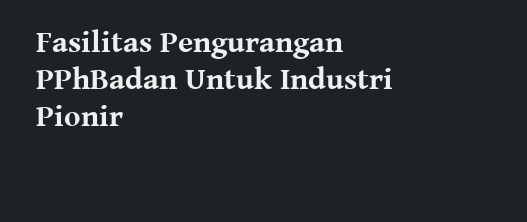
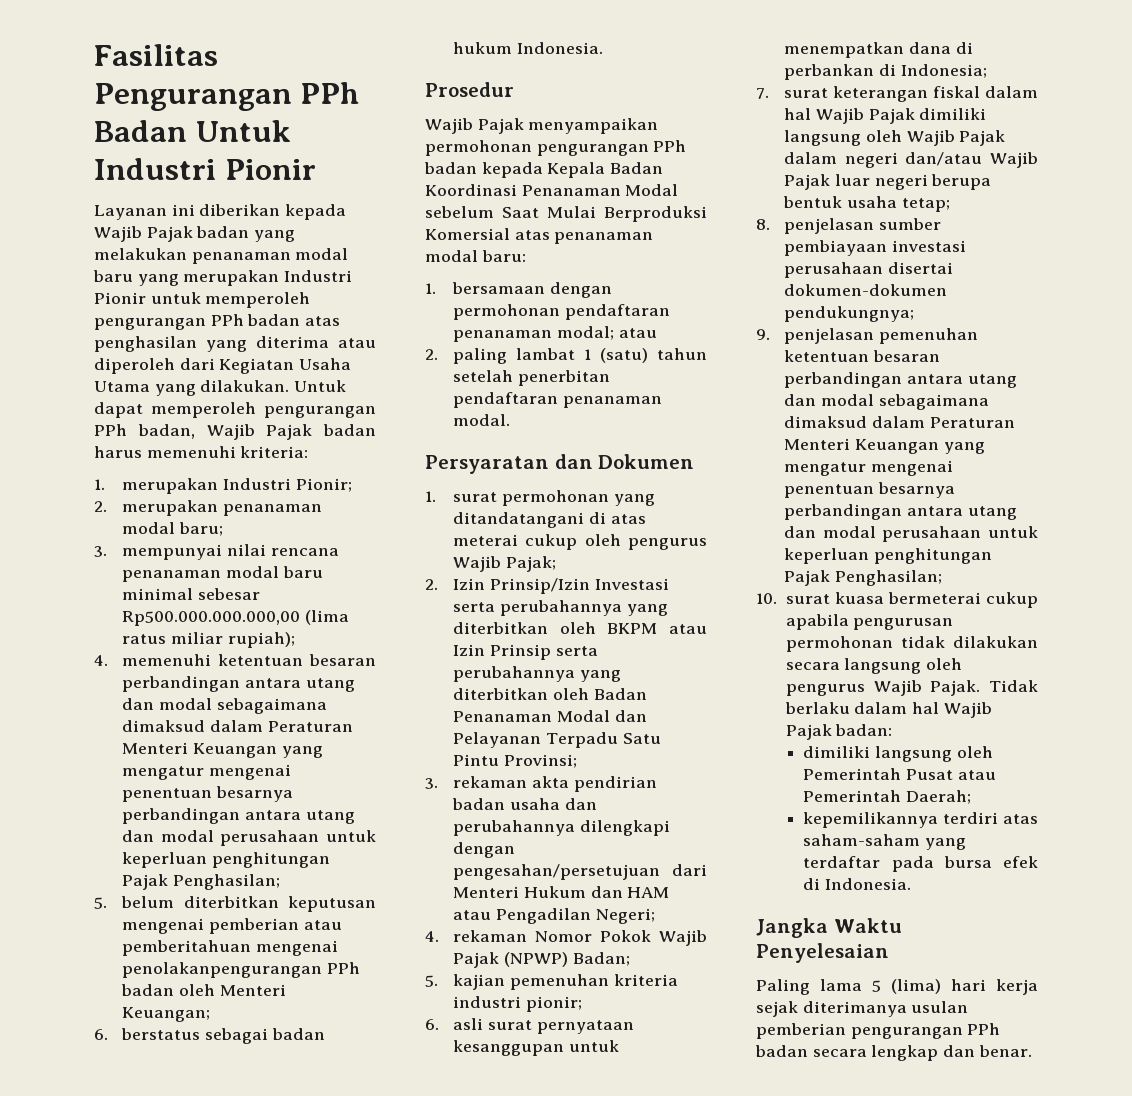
[36,66,178,89] PPhBadan -> [300,82,360,104] [94,120,187,142] PPh Badan
(123, 115) none -> [94,204,347,220] [94,226,296,242] [94,248,349,264] [93,270,353,286] [94,292,311,308] [94,314,341,330] [94,336,376,352] [94,358,352,374] [94,380,347,396] [94,402,376,418] [94,424,376,440] [94,446,309,458] [94,478,352,494] [94,500,322,516] [122,522,223,536] [94,544,339,560] [122,566,323,582] [122,588,260,600] [122,610,349,626] [122,632,295,648] [94,654,376,666] [122,676,355,692] [122,698,327,714] [122,720,353,732] [122,742,323,758] [122,764,291,780] [122,786,293,802] [122,808,355,824] [122,830,376,846] [122,852,330,868] [122,874,280,890] [94,896,376,912] [122,918,342,934] [122,940,338,956] [122,962,360,978] [121,984,286,996] [122,1007,211,1022] [94,1028,325,1044] [453,42,603,54] [425,82,514,97] [425,118,659,134] [425,140,687,156] [424,162,664,178] [425,184,679,196] [425,206,707,222] [425,228,654,244] [425,250,526,262] [425,282,612,298] [453,304,670,320] [453,326,657,342] [425,348,707,364] [453,370,610,386] [453,392,662,408] [453,414,511,426] [425,454,695,474] [425,490,655,506] [453,512,646,528] [453,534,707,550] [453,556,556,572] [425,578,669,594] [453,600,668,616] [453,622,707,634] [453,644,598,660] [453,666,621,682] [453,688,647,700] [453,710,647,722] [453,732,661,748] [453,754,577,768] [425,776,657,792] [452,798,597,810] [453,820,670,836] [453,842,516,858] [453,864,707,880] [453,886,670,898] [453,908,655,924] [425,930,707,946] [453,952,630,968] [425,974,678,990] [453,996,582,1012] [425,1018,634,1034] [453,1040,619,1056] [784,42,973,58] [784,64,987,80] [756,86,1038,102] [784,108,987,124] [784,130,1006,146] [784,152,1038,168] [784,174,992,190] [783,196,950,212] [756,218,941,234] [784,240,966,256] [784,262,953,278] [784,284,948,296] [784,306,915,322] [756,328,978,344] [784,350,940,362] [784,372,1017,388] [784,394,989,410] [784,416,1015,428] [784,438,985,454] [784,460,953,476] [784,482,955,498] [784,504,1017,520] [784,526,1038,542] [784,548,992,564] [784,570,942,586] [756,592,1038,608] [785,614,954,630] [785,636,1038,652] [785,658,963,674] [785,680,1038,696] [784,702,992,718] [785,724,893,740] [803,746,993,762] [803,768,996,780] [803,790,972,804] [803,812,1038,828] [803,834,967,850] [803,856,1038,872] [803,878,912,890] [756,918,902,938] [756,943,889,963] [756,979,1038,995] [756,1001,969,1017] [756,1023,1001,1039] [755,1045,1032,1061] // Layanan ini diberikan kepada Wajib Pajak badan yang melakukan penanaman modal baru yang merupakan Industri Pionir untuk memperoleh pengurangan PPh badan atas penghasilan yang diterima atau diperoleh dari Kegiatan Usaha Utama yang dilakukan. Untuk dapat memperoleh pengurangan PPh badan, Wajib Pajak badan harus memenuhi kriteria: // 1. merupakan Industri Pionir; // 2. merupakan penanaman modal baru; // 3. mempunyai nilai rencana penanaman modal baru minimal sebesar Rp500.000.000.000,00 (lima ratus miliar rupiah); // 4. memenuhi ketentuan besaran perbandingan antara utang dan modal sebagaimana dimaksud dalam Peraturan Menteri Keuangan yang mengatur mengenai penentuan besarnya perbandingan antara utang dan modal perusahaan untuk keperluan penghitungan Pajak Penghasilan; // 5. belum diterbitkan keputusan mengenai pemberian atau pemberitahuan mengenai penolakanpengurangan PPh badan oleh Menteri Keuangan; // 6. berstatus sebagai badan hukum Indonesia. // Prosedur // Wajib Pajak menyampaikan permohonan pengurangan PPh badan kepada Kepala Badan Koordinasi Penanaman Modal sebelum Saat Mulai Berproduksi Komersial atas penanaman modal baru: // 1. bersamaan dengan permohonan pendaftaran penanaman modal; atau // 2. paling lambat 1 (satu) tahun setelah penerbitan pendaftaran penanaman modal. // Persyaratan dan Dokumen // 1. surat permohonan yang ditandatangani di atas meterai cukup oleh pengurus Wajib Pajak; // 2. Izin Prinsip/Izin Investasi serta perubahannya yang diterbitkan oleh BKPM atau Izin Prinsip serta perubahannya yang diterbitkan oleh Badan Penanaman Modal dan Pelayanan Terpadu Satu Pintu Provinsi; // 3. rekaman akta pendirian badan usaha dan perubahannya dilengkapi dengan pengesahan/persetujuan dari Menteri Hukum dan HAM atau Pengadilan Negeri; // 4. rekaman Nomor Pokok Wajib Pajak (NPWP) Badan; // 5. kajian pemenuhan kriteria industri pionir; // 6. asli surat pernyataan kesanggupan untuk menempatkan dana di perbankan di Indonesia; // 7. surat keterangan fiskal dalam hal Wajib Pajak dimiliki langsung oleh Wajib Pajak dalam negeri dan/atau Wajib Pajak luar negeri berupa bentuk usaha tetap; // 8. penjelasan sumber pembiayaan investasi perusahaan disertai dokumen-dokumen pendukungnya; // 9. penjelasan pemenuhan ketentuan besaran perbandingan antara utang dan modal sebagaimana dimaksud dalam Peraturan Menteri Keuangan yang mengatur mengenai penentuan besarnya perbandingan antara utang dan modal perusahaan untuk keperluan penghitungan Pajak Penghasilan; // 10. surat kuasa bermeterai cukup apabila pengurusan permohonan tidak dilakukan secara langsung oleh pengurus Wajib Pajak. Tidak berlaku dalam hal Wajib Pajak badan: // dimiliki langsung oleh Pemerintah Pusat atau Pemerintah Daerah; // kepemilikannya terdiri atas saham-saham yang terdaftar pada bursa efek di Indonesia. // Jangka Waktu Penyelesaian // Paling lama 5 (lima) hari kerja sejak diterimanya usulan pemberian pengurangan PPh badan secara lengkap dan benar.

